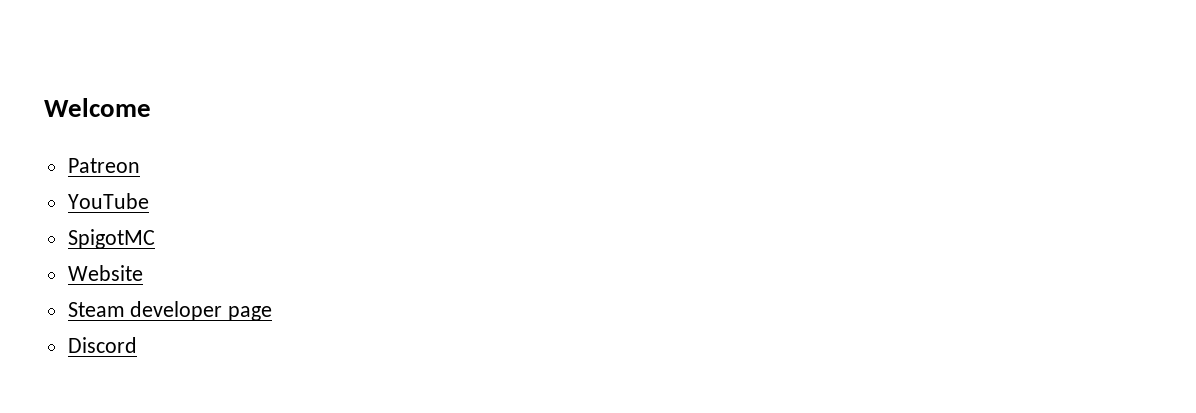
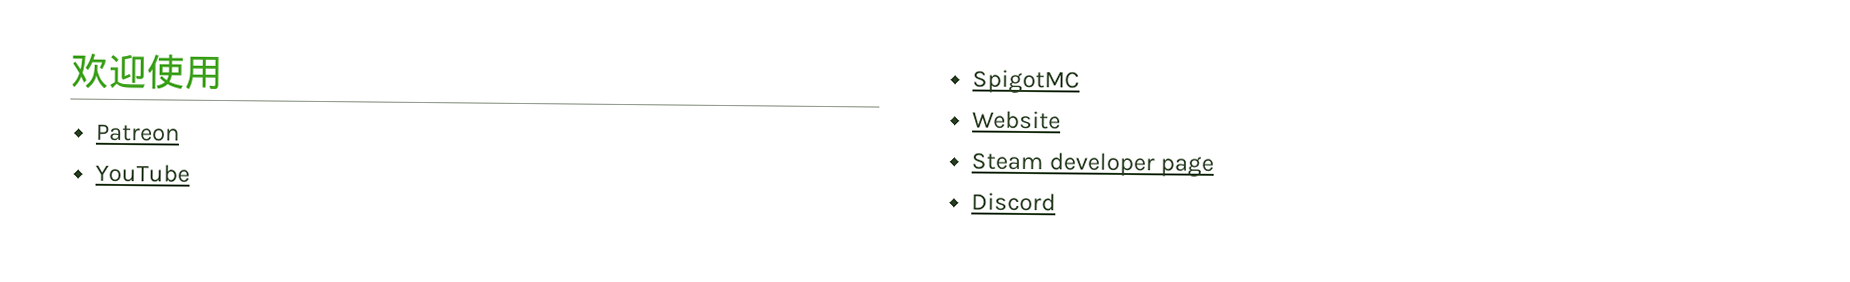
[44,98,151,117] Welcome -> [70,52,223,91] 欢迎使用

